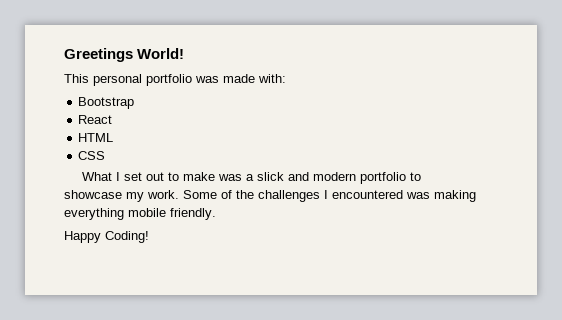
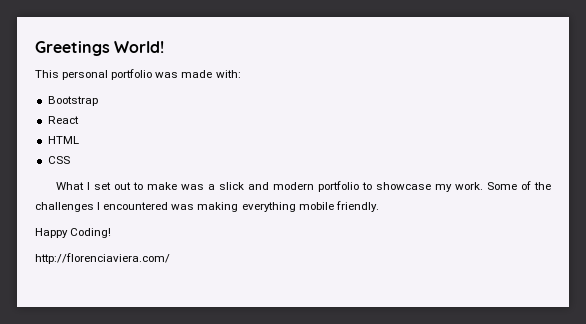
(149, 237) none -> [35,253,170,264] // http://florenciaviera.com/

